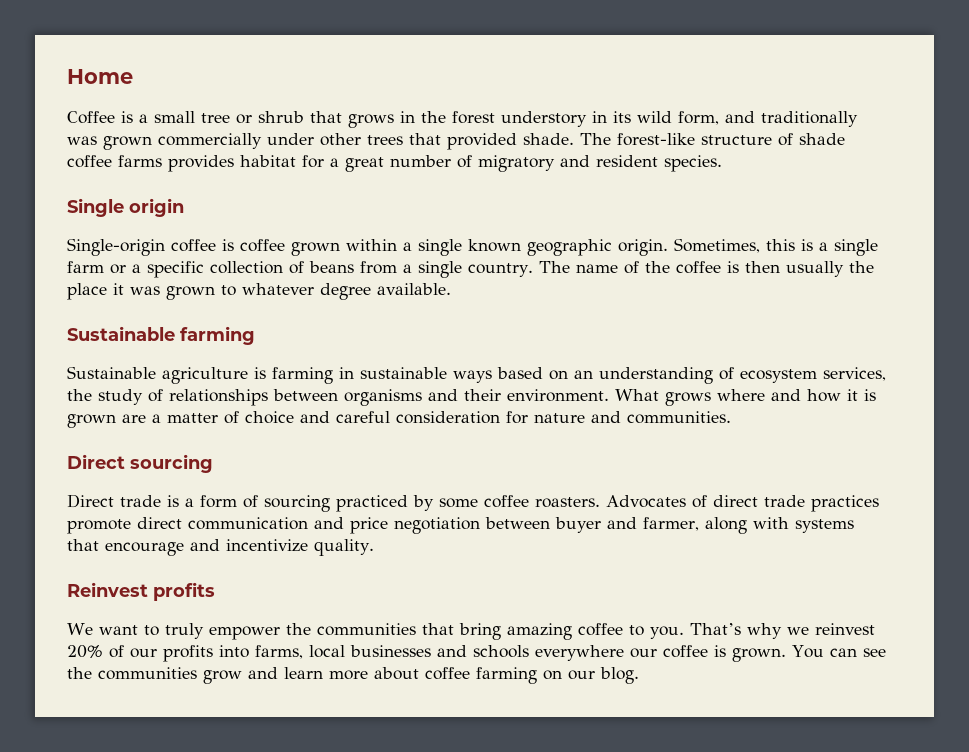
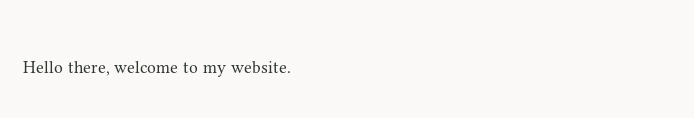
[67,69,133,84] [67,111,858,128] [67,133,845,150] [67,155,722,172] [67,198,184,217] [67,238,878,256] [67,261,874,278] [67,283,451,300] [67,326,255,345] [67,366,886,384] [67,389,876,406] [67,411,731,428] [67,454,213,473] [67,494,879,512] [67,517,854,534] [67,539,374,556] [67,582,215,601] [67,623,875,640] [67,645,886,662] [67,667,639,684] Home // Coffee is a small tree or shrub that grows in the forest understory in its wild form, and traditionally was grown commercially under other trees that provided shade. The forest-like structure of shade coffee farms provides habitat for a great number of migratory and resident species. // Single origin // Single-origin coffee is coffee grown within a single known geographic origin. Sometimes, this is a single farm or a specific collection of beans from a single country. The name of the coffee is then usually the place it was grown to whatever degree available. // Sustainable farming // Sustainable agriculture is farming in sustainable ways based on an understanding of ecosystem services, the study of relationships between organisms and their environment. What grows where and how it is grown are a matter of choice and careful consideration for nature and communities. // Direct sourcing // Direct trade is a form of sourcing practiced by some coffee roasters. Advocates of direct trade practices promote direct communication and price negotiation between buyer and farmer, along with systems that encourage and incentivize quality. // Reinvest profits // We want to truly empower the communities that bring amazing coffee to you. That’s why we reinvest 20% of our profits into farms, local businesses and schools everywhere our coffee is grown. You can see the communities grow and learn more about coffee farming on our blog. -> [23,61,291,77] Hello there, welcome to my website.

